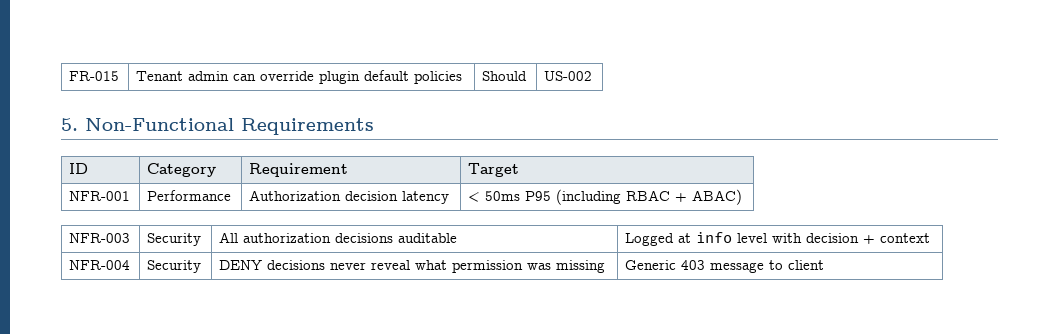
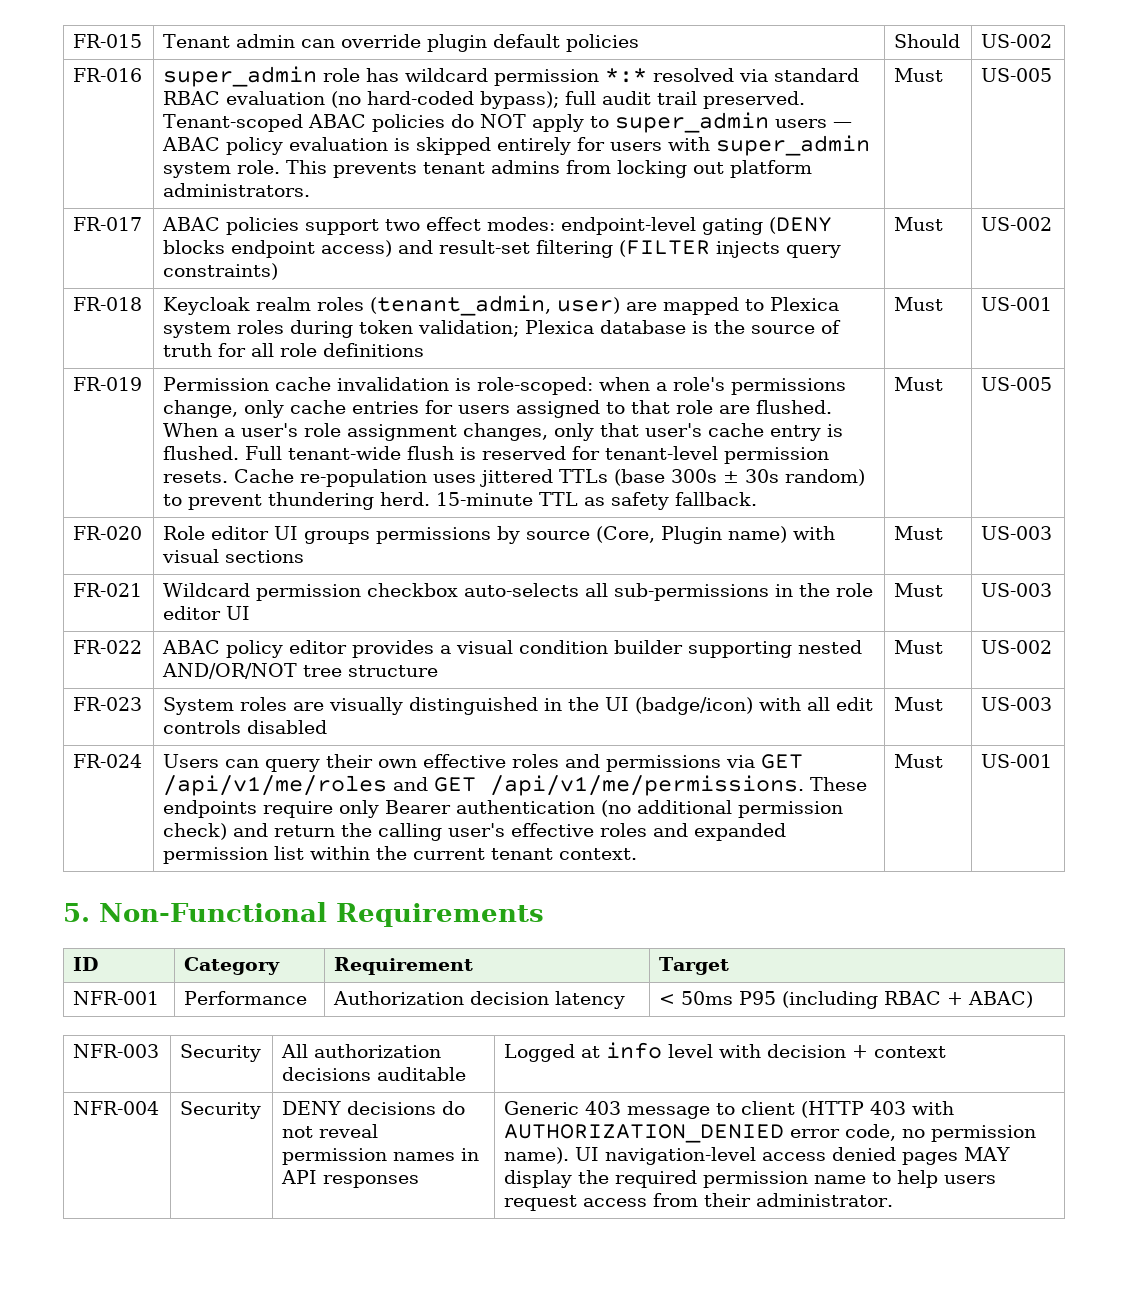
(593, 76) none -> [73,68,143,82] [163,66,860,87] [163,91,806,109] [163,112,853,133] [162,135,871,156] [163,160,813,178] [163,183,311,197] [894,68,944,82] [981,68,1053,82] [73,217,143,231] [162,217,833,235] [163,240,842,258] [163,263,279,280] [894,217,944,231] [981,217,1053,231] [73,297,143,311] [163,295,840,316] [163,320,842,338] [163,343,425,357] [894,297,944,311] [981,297,1053,311] [73,377,143,391] [163,377,847,395] [163,400,833,418] [163,423,844,441] [163,446,830,464] [163,469,866,487] [163,492,758,510] [894,377,944,391] [981,377,1053,391] [73,526,143,540] [163,526,836,544] [162,549,305,563] [894,526,944,540] [981,526,1053,540] [73,583,143,597] [163,583,874,601] [163,606,251,620] [894,583,944,597] [981,583,1053,597] [73,640,143,654] [162,640,863,658] [162,663,439,679] [894,640,944,654] [981,640,1053,654] [73,697,143,711] [163,697,874,715] [163,720,328,734] [894,697,944,711] [981,697,1053,711] [73,754,143,768] [163,754,804,772] [163,775,868,796] [163,800,844,818] [163,823,787,841] [163,846,638,864] [894,754,944,768] [981,754,1053,768] // FR-016 | super_admin role has wildcard permission *:* resolved via standard RBAC evaluation (no hard-coded bypass); full audit trail preserved. Tenant-scoped ABAC policies do NOT apply to super_admin users — ABAC policy evaluation is skipped entirely for users with super_admin system role. This prevents tenant admins from locking out platform administrators. | Must | US-005 // FR-017 | ABAC policies support two effect modes: endpoint-level gating (DENY blocks endpoint access) and result-set filtering (FILTER injects query constraints) | Must | US-002 // FR-018 | Keycloak realm roles (tenant_admin, user) are mapped to Plexica system roles during token validation; Plexica database is the source of truth for all role definitions | Must | US-001 // FR-019 | Permission cache invalidation is role-scoped: when a role's permissions change, only cache entries for users assigned to that role are flushed. When a user's role assignment changes, only that user's cache entry is flushed. Full tenant-wide flush is reserved for tenant-level permission resets. Cache re-population uses jittered TTLs (base 300s ± 30s random) to prevent thundering herd. 15-minute TTL as safety fallback. | Must | US-005 // FR-020 | Role editor UI groups permissions by source (Core, Plugin name) with visual sections | Must | US-003 // FR-021 | Wildcard permission checkbox auto-selects all sub-permissions in the role editor UI | Must | US-003 // FR-022 | ABAC policy editor provides a visual condition builder supporting nested AND/OR/NOT tree structure | Must | US-002 // FR-023 | System roles are visually distinguished in the UI (badge/icon) with all edit controls disabled | Must | US-003 // FR-024 | Users can query their own effective roles and permissions via GET /api/v1/me/roles and GET /api/v1/me/permissions. These endpoints require only Bearer authentication (no additional permission check) and return the calling user's effective roles and expanded permission list within the current tenant context. | Must | US-001
[330,260,606,273] never reveal what permission was missing -> [442,1101,466,1115] [282,1124,379,1138] [282,1148,480,1165] [281,1170,420,1188] do not reveal permission names in API responses
(825, 265) none -> [801,1101,955,1118] [504,1124,1037,1143] [504,1147,1011,1165] [504,1170,997,1188] [504,1193,894,1211] (HTTP 403 with AUTHORIZATION_DENIED error code, no permission name). UI navigation-level access denied pages MAY display the required permission name to help users request access from their administrator.

